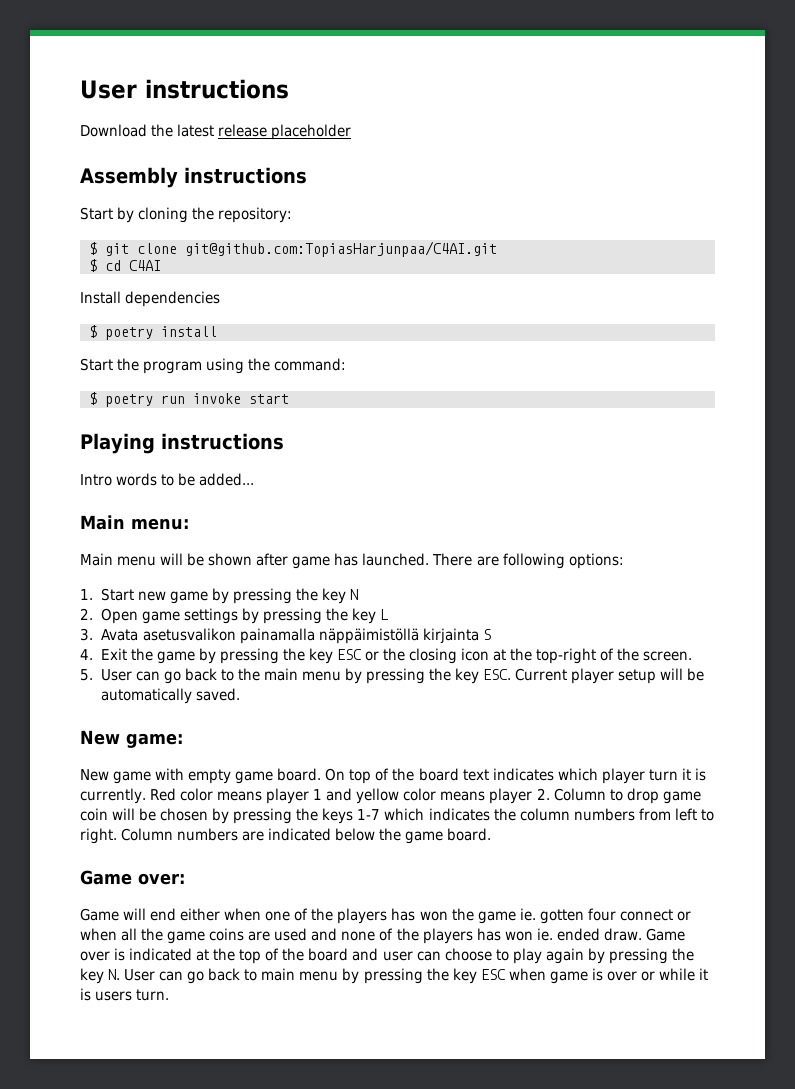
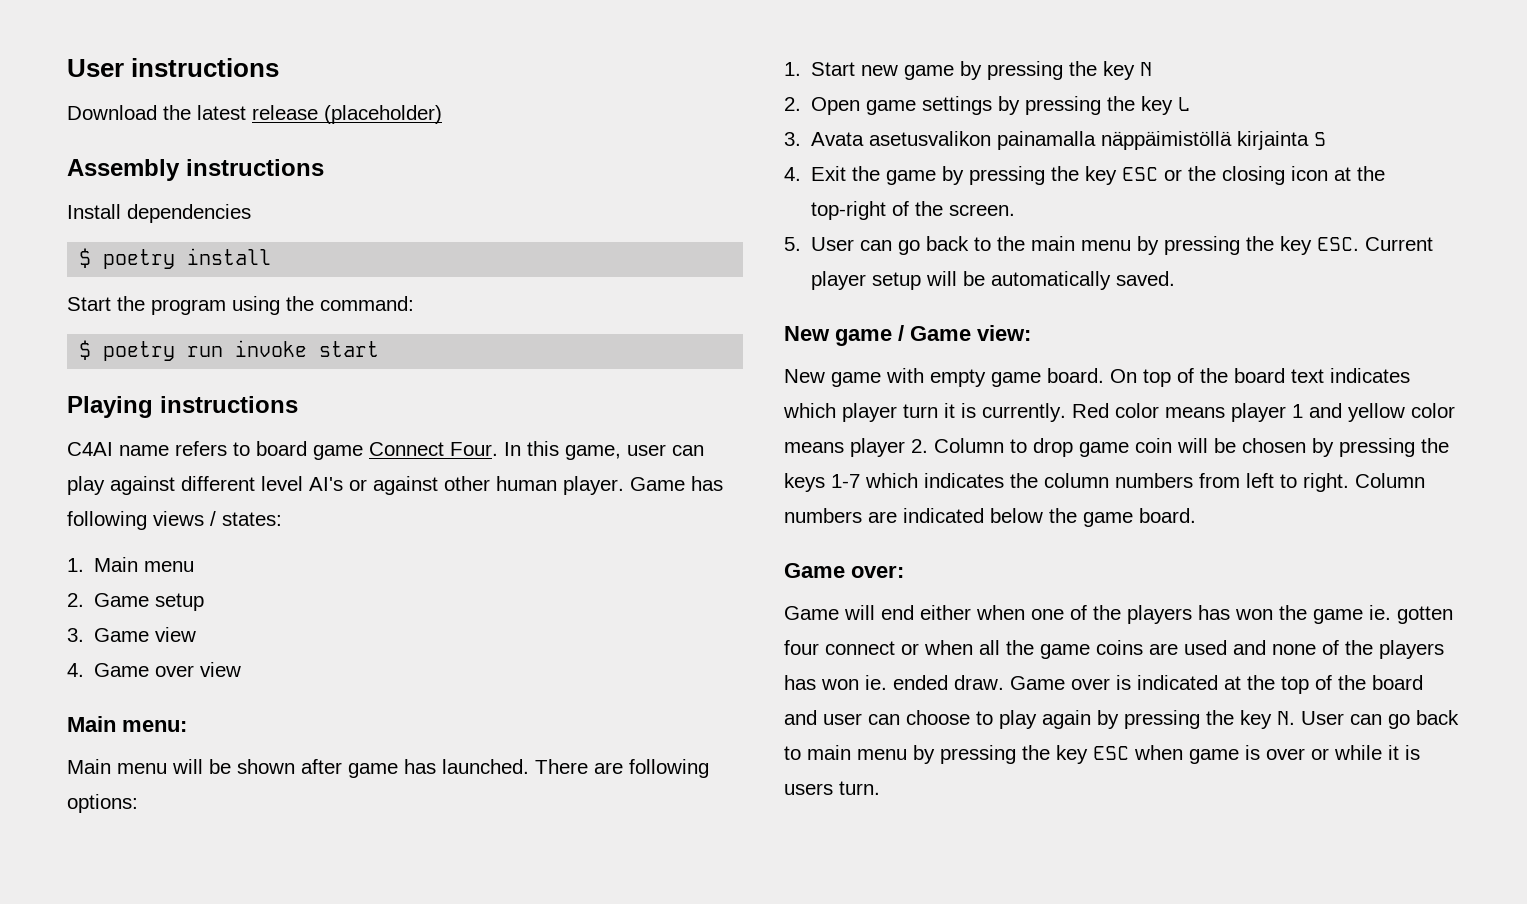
[271,124,352,140] placeholder -> [324,105,442,124] (placeholder)
[80,207,293,223] [89,241,497,257] [89,259,161,272] // Start by cloning the repository: // $ git clone git@github.com:TopiasHarjunpaa/C4AI.git // $ cd C4AI -> (324, 167) none
[80,473,255,486] Intro words to be added... -> [67,441,704,460] [67,476,723,495] [67,511,282,530] [67,557,195,572] [67,593,205,611] [67,627,197,642] [67,662,242,677] C4AI name refers to board game Connect Four. In this game, user can play against different level AI's or against other human player. Game has following views / states: // 1. Main menu // 2. Game setup // 3. Game view // 4. Game over view
[126,733,183,748] game: -> [835,325,1031,346] game / Game view:

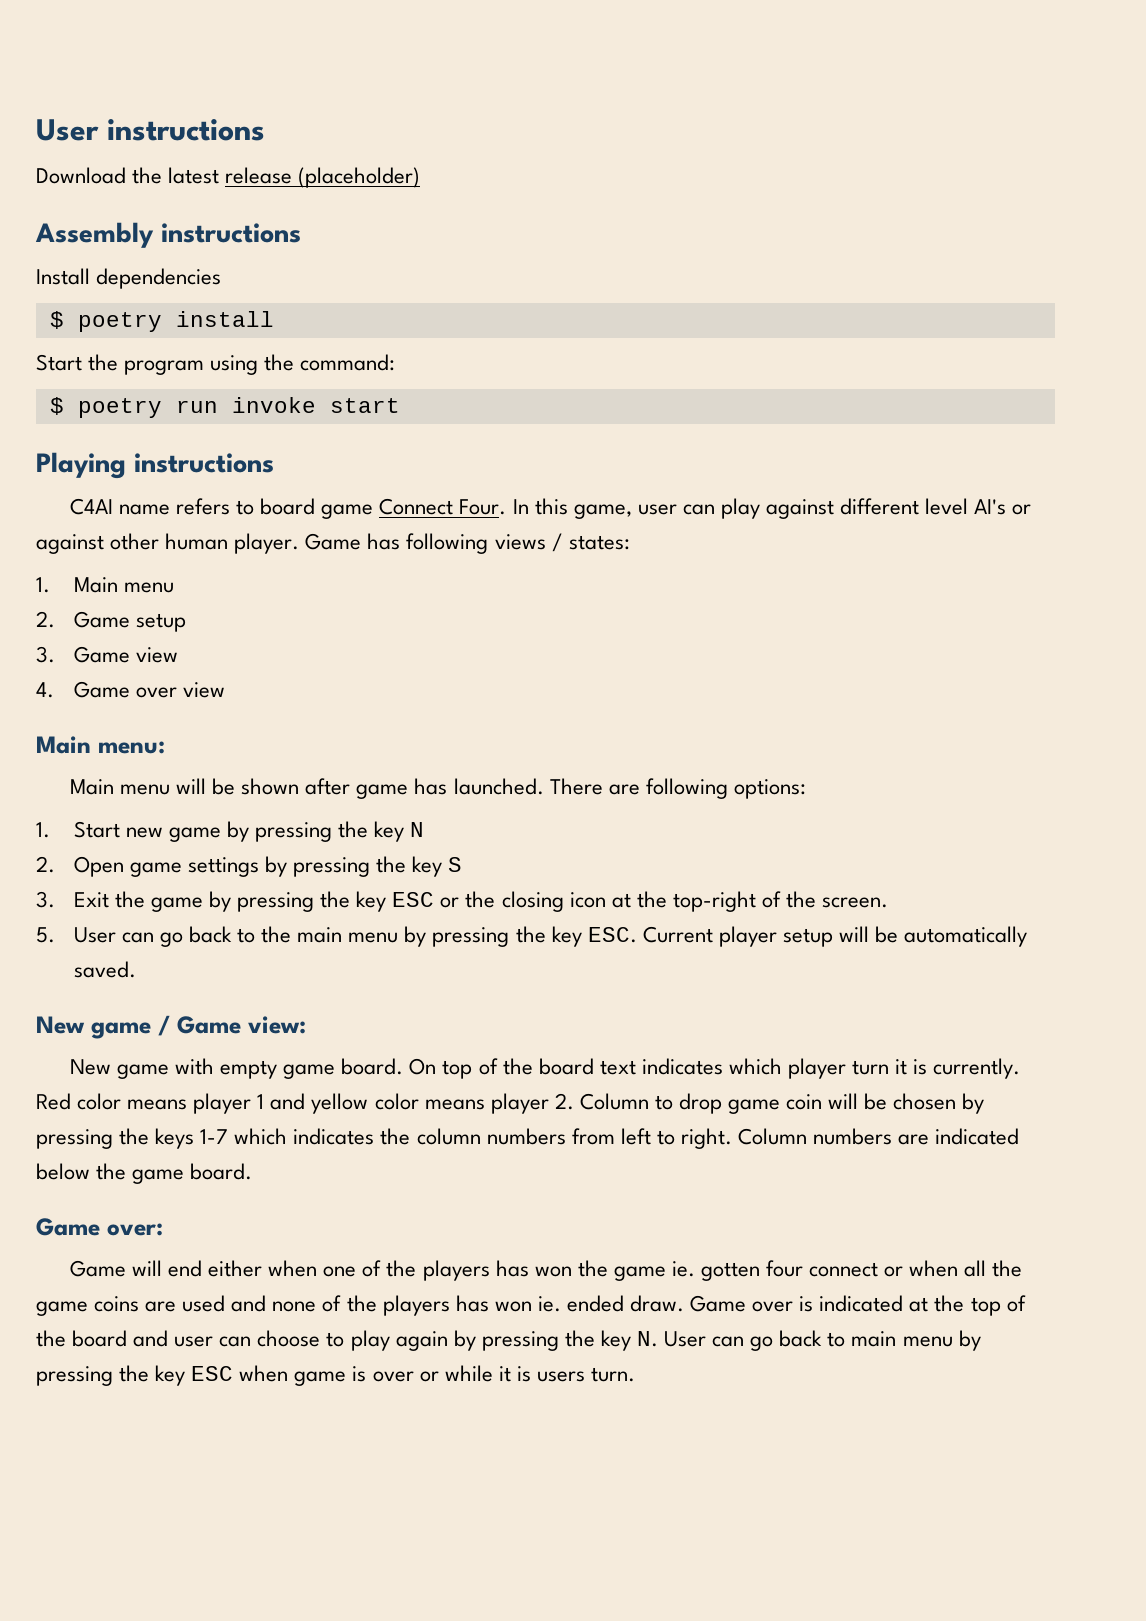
[1178,97,1191,111] [784,131,1310,150] L // 3. Avata asetusvalikon painamalla näppäimistöllä kirjainta -> (443, 866) none
[784,167,801,181] 4. -> [36,891,55,908] 3.

